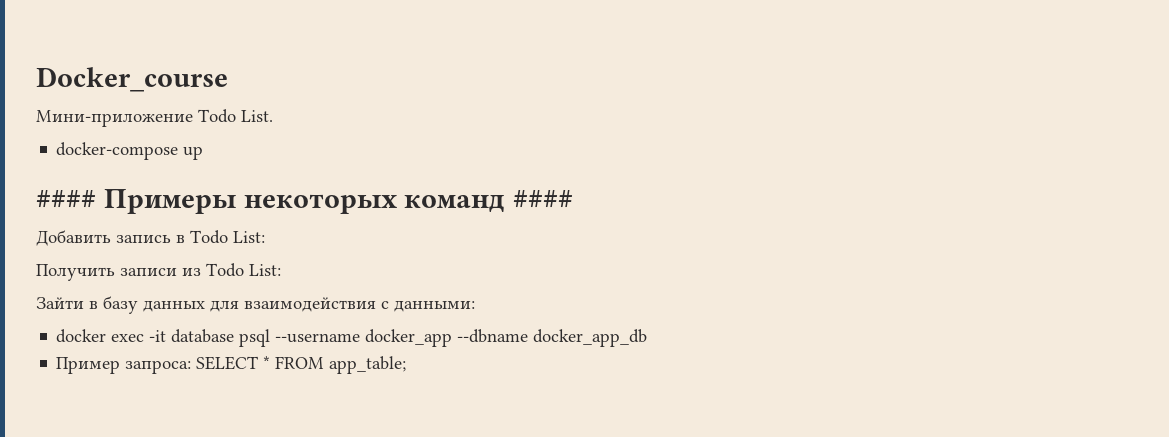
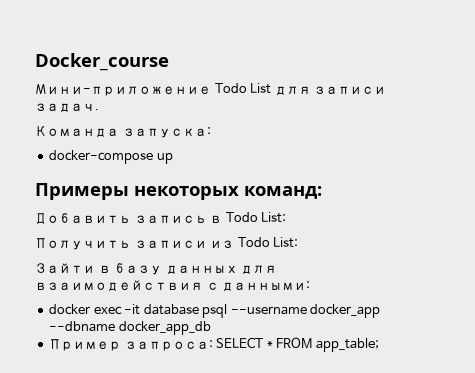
[241,110,273,122] List. -> [250,83,387,95] [35,103,99,112] [35,126,211,138] List для записи задач. // Команда запуска:
[36,190,96,208] #### -> (173, 158) none
[404,190,574,213] команд #### -> [244,186,322,199] команд:

